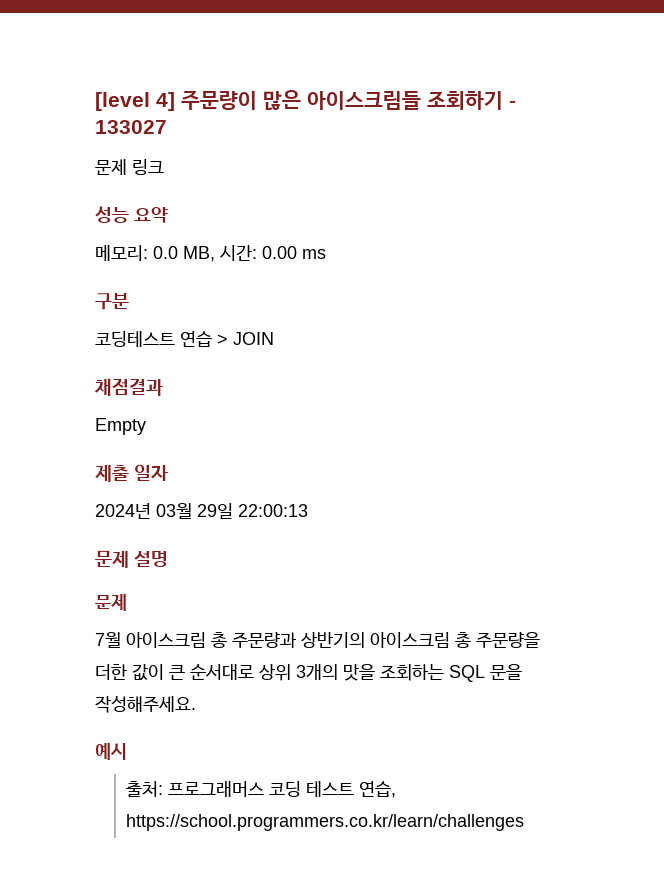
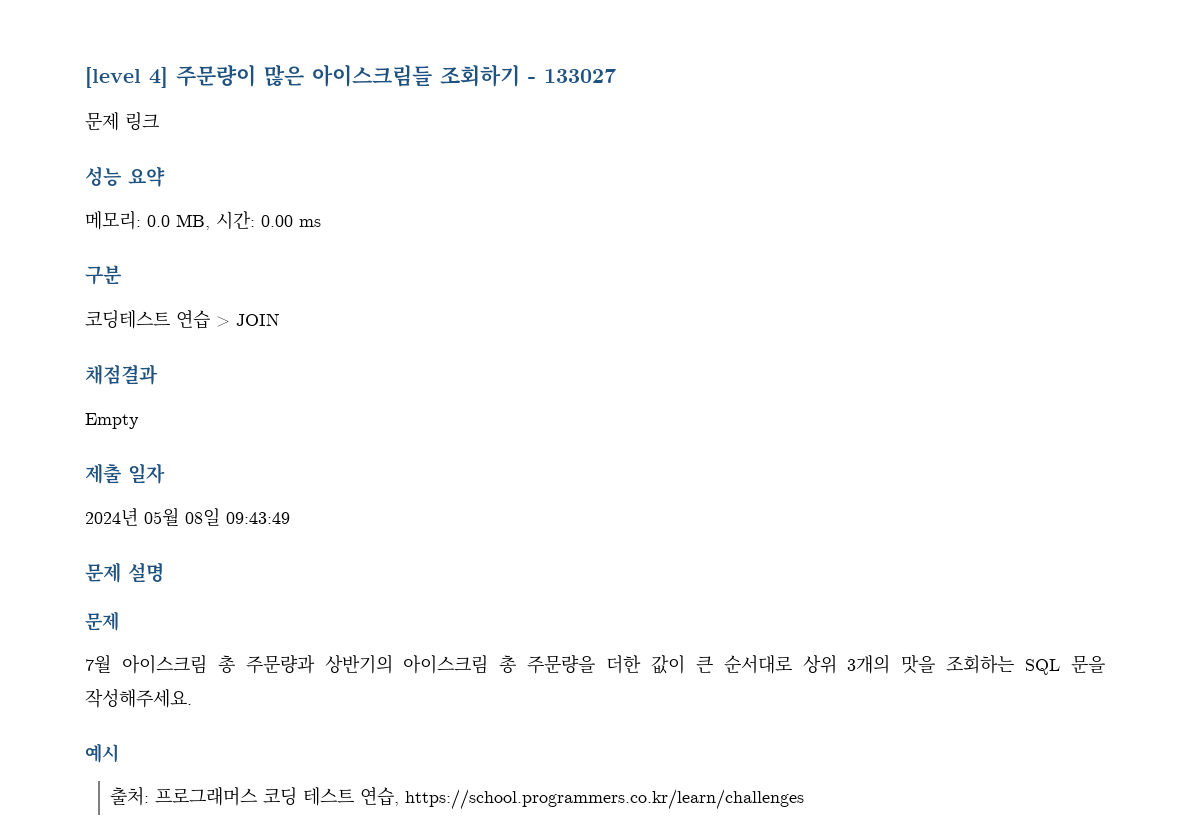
[156,503,308,519] 03월 29일 22:00:13 -> [144,508,290,526] 05월 08일 09:43:49

